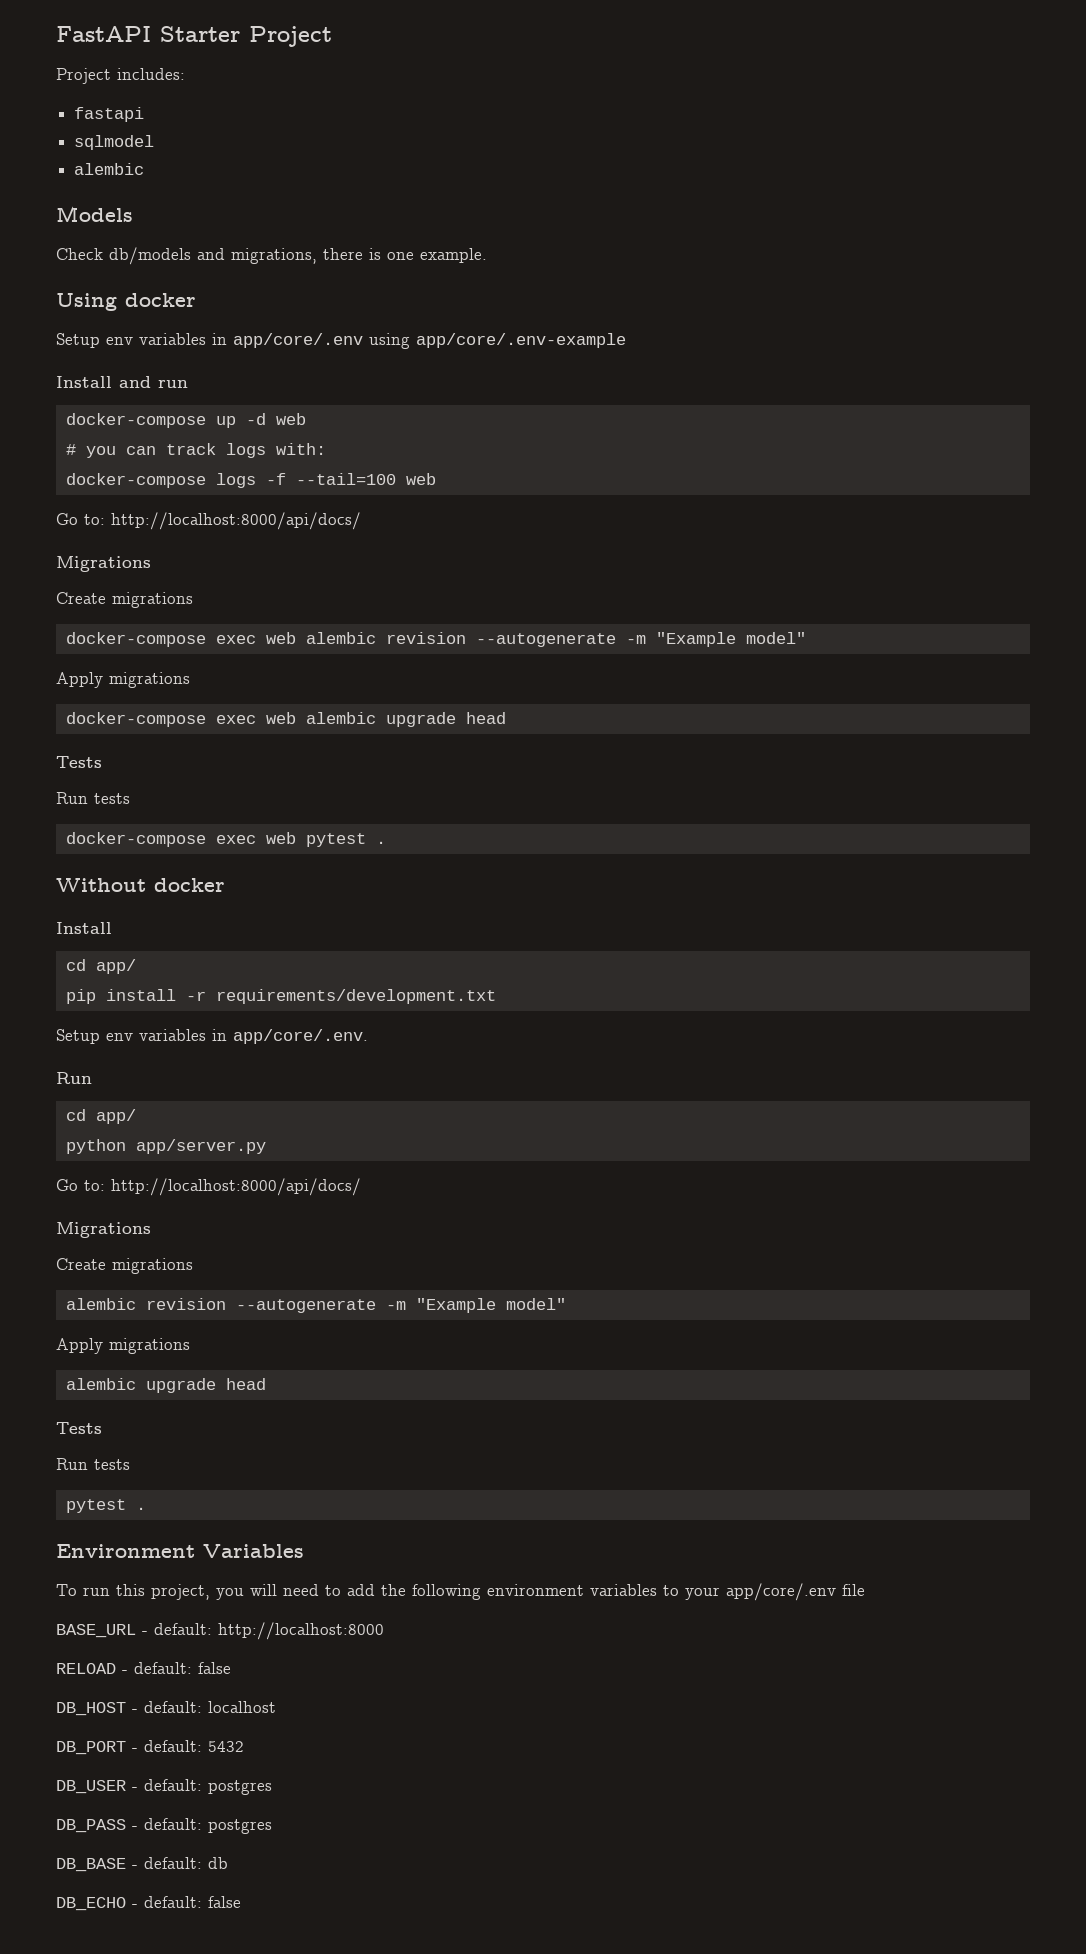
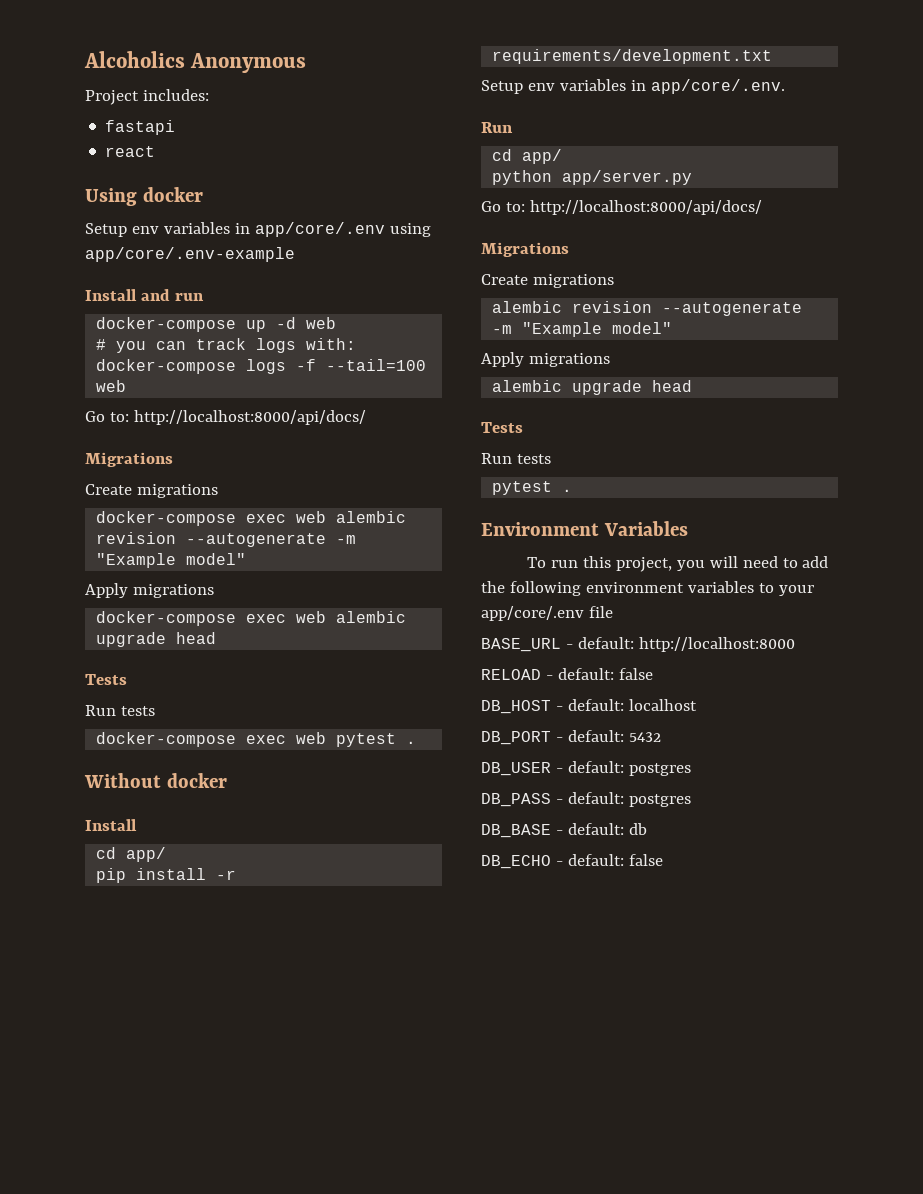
[56,26,332,47] FastAPI Starter Project -> [84,51,307,73] Alcoholics Anonymous
[74,135,155,150] [74,163,145,175] [56,206,133,222] [56,247,487,265] sqlmodel // alembic // Models // Check db/models and migrations, there is one example. -> [105,146,156,157] react

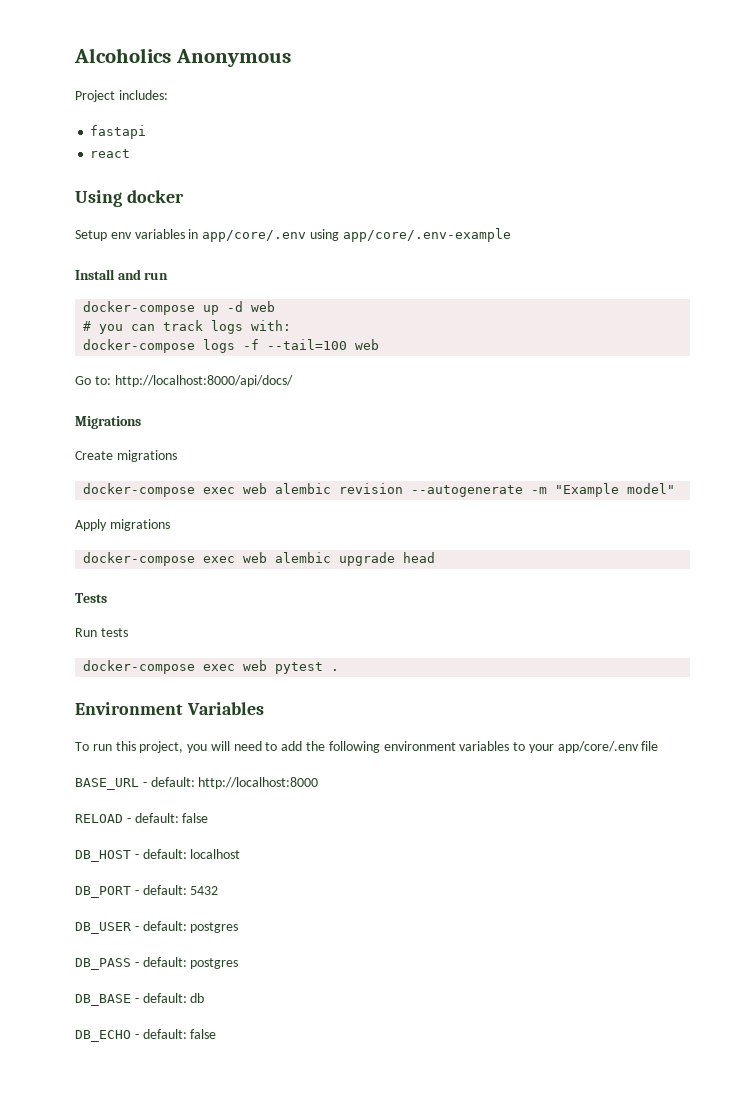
[84,773,227,788] [85,819,137,831] [96,847,167,862] [96,868,237,883] [492,49,773,64] [481,79,785,94] [481,122,513,133] [492,149,563,164] [492,170,693,185] [481,200,762,215] [481,242,569,257] [481,274,614,288] [492,301,803,316] [492,322,673,337] [481,352,610,367] [492,380,693,395] [481,422,523,433] [481,453,551,464] [492,481,573,495] // Without docker // Install // cd app/ // pip install -r requirements/development.txt // Setup env variables in app/core/.env. // Run // cd app/ // python app/server.py // Go to: http://localhost:8000/api/docs/ // Migrations // Create migrations // alembic revision --autogenerate -m "Example model" // Apply migrations // alembic upgrade head // Tests // Run tests // pytest . -> (340, 670) none

